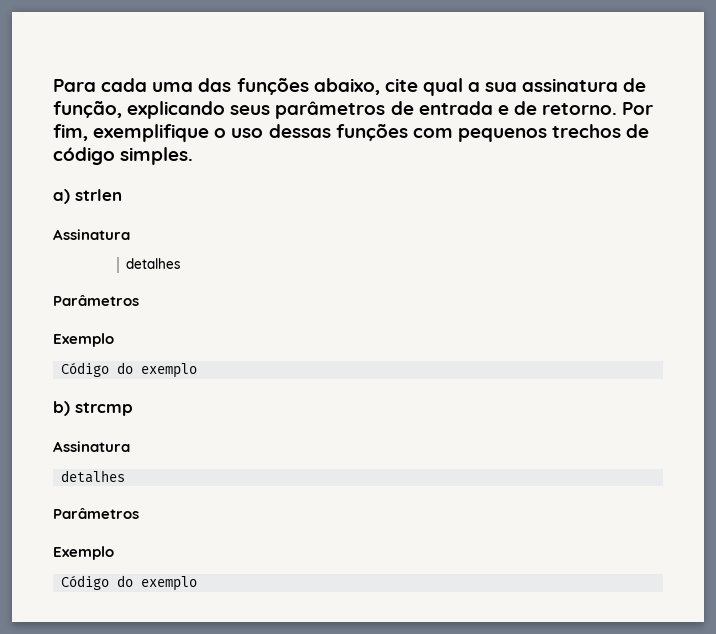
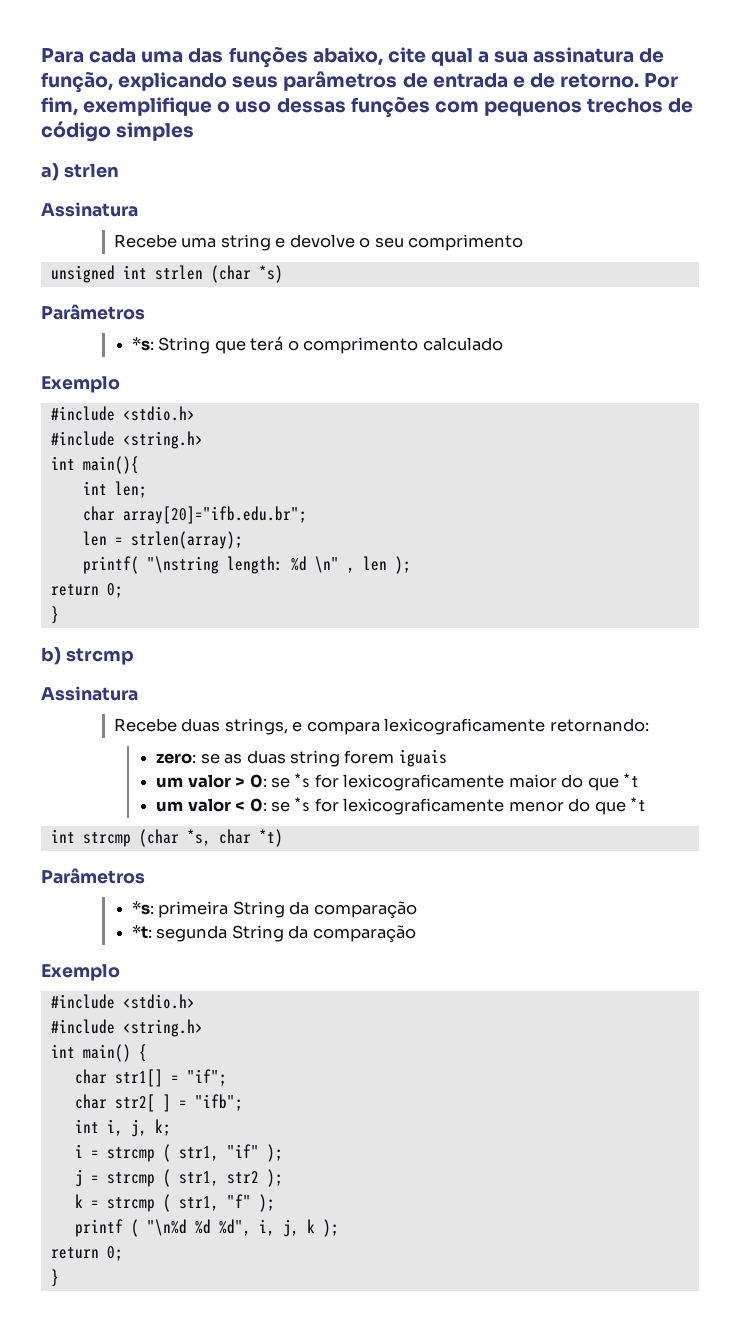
[120,147,194,165] simples. -> [116,122,195,141] simples
[126,258,181,269] [53,295,139,306] [53,333,114,347] [61,362,198,378] [53,401,133,416] [53,441,130,452] [61,470,126,483] [53,508,139,519] [53,546,114,560] [61,575,198,591] detalhes // Parâmetros // Exemplo // Código do exemplo // b) strcmp // Assinatura // detalhes // Parâmetros // Exemplo // Código do exemplo -> [113,234,523,251] [50,265,283,283] [41,304,145,320] [131,336,503,354] [41,376,120,393] [50,406,195,421] [50,431,203,449] [50,456,139,474] [82,481,147,498] [82,506,307,524] [82,531,243,549] [82,556,411,574] [50,583,123,598] [50,606,59,624] [41,647,134,665] [41,686,138,701] [113,718,649,735] [156,749,447,767] [156,773,640,791] [156,797,647,815] [50,829,283,847] [41,868,145,884] [131,901,417,918] [131,925,416,942] [41,964,120,981] [50,994,195,1009] [50,1019,203,1037] [50,1044,147,1062] [74,1069,227,1087] [74,1094,243,1112] [74,1119,171,1137] [74,1144,283,1162] [74,1169,283,1187] [74,1194,275,1212] [74,1219,339,1237] [50,1246,123,1261] [50,1269,59,1287] Recebe uma string e devolve o seu comprimento // unsigned int strlen (char *s) // Parâmetros // *s: String que terá o comprimento calculado // Exemplo // #include <stdio.h> // #include <string.h> // int main(){ // int len; // char array[20]="ifb.edu.br"; // len = strlen(array); // printf( "\nstring length: %d \n" , len ); // return 0; // } // b) strcmp // Assinatura // Recebe duas strings, e compara lexicograficamente retornando: // zero: se as duas string forem iguais // um valor > 0: se *s for lexicograficamente maior do que *t // um valor < 0: se *s for lexicograficamente menor do que *t // int strcmp (char *s, char *t) // Parâmetros // *s: primeira String da comparação // *t: segunda String da comparação // Exemplo // #include <stdio.h> // #include <string.h> // int main() { // char str1[] = "if"; // char str2[ ] = "ifb"; // int i, j, k; // i = strcmp ( str1, "if" ); // j = strcmp ( str1, str2 ); // k = strcmp ( str1, "f" ); // printf ( "\n%d %d %d", i, j, k ); // return 0; // }

